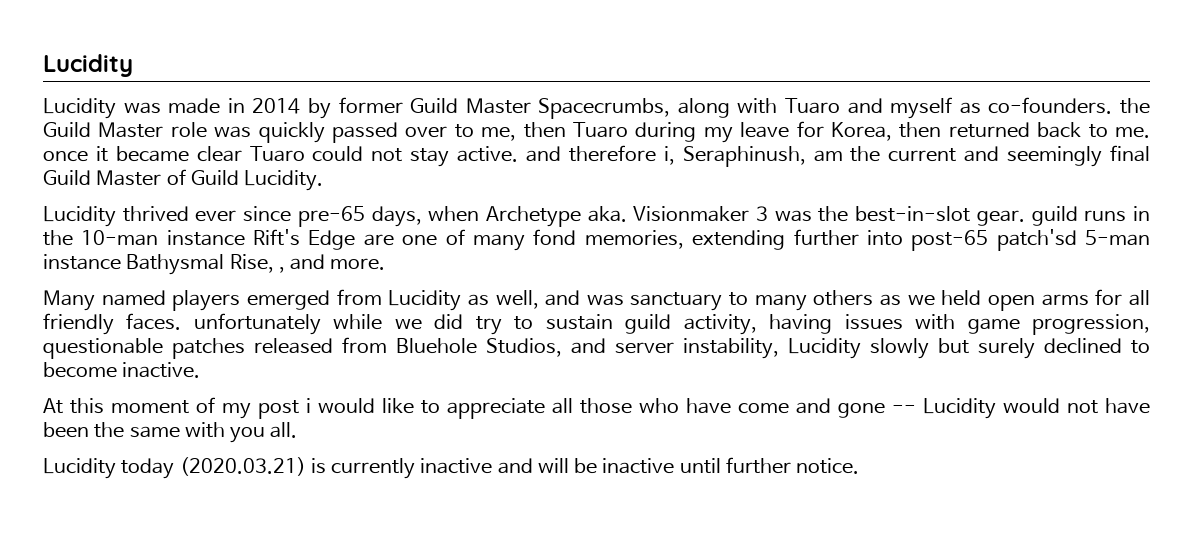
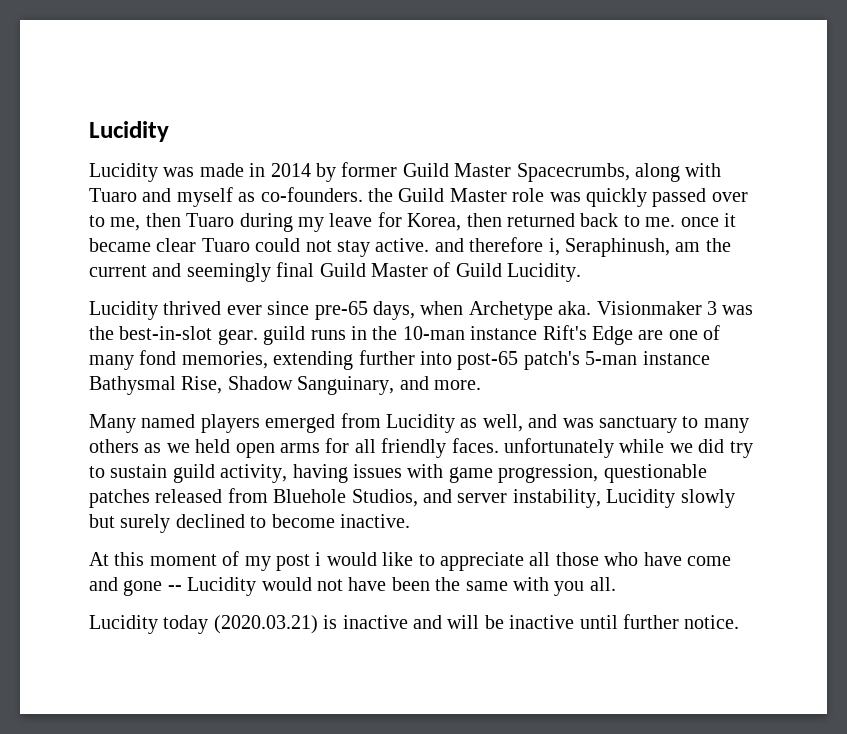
[996,229,1077,251] patch'sd -> [523,351,580,370] patch's
[278,267,285,273] , -> [227,376,395,395] Shadow Sanguinary,
[331,458,416,479] currently -> (338, 622) none

